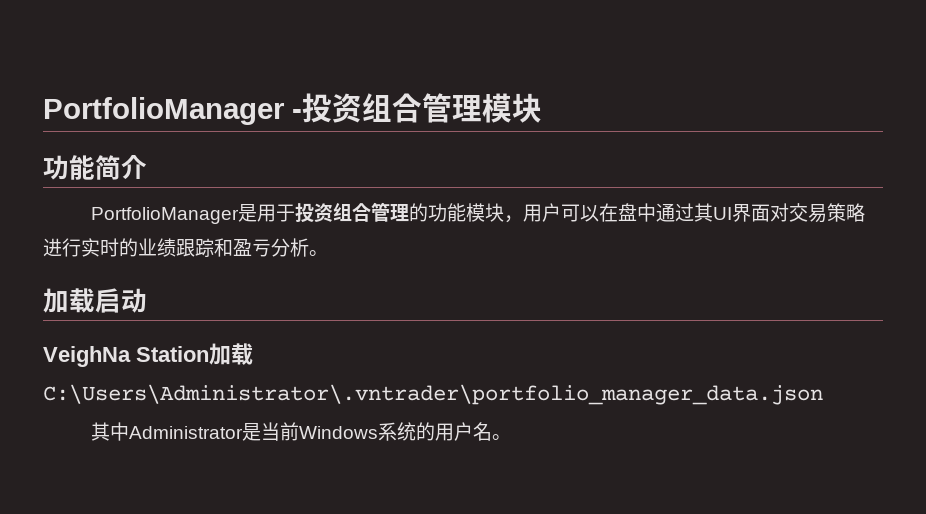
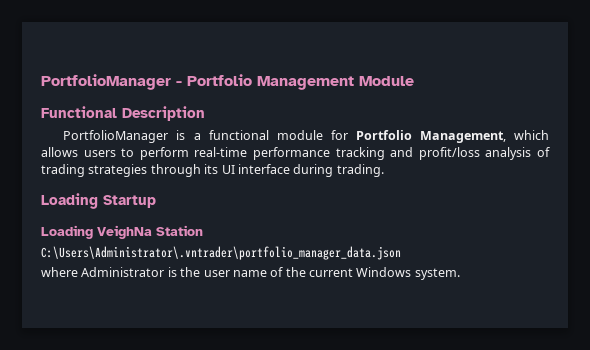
[302,93,542,123] [43,155,147,180] [90,202,865,224] [43,238,328,257] [43,288,147,313] 投资组合管理模块 // 功能简介 // PortfolioManager是用于投资组合管理的功能模块，用户可以在盘中通过其UI界面对交易策略进行实时的业绩跟踪和盈亏分析。 // 加载启动 // -> [187,74,414,90] [41,106,205,121] [63,130,549,143] [41,147,551,160] [41,164,384,177] [41,193,156,209] [41,225,93,239] Portfolio Management Module // Functional Description // PortfolioManager is a functional module for Portfolio Management, which allows users to perform real-time performance tracking and profit/loss analysis of trading strategies through its UI interface during trading. // Loading Startup // Loading
[209,343,253,365] 加载 -> (203, 230) none
[90,422,511,441] 其中Administrator是当前Windows系统的用户名。 -> [41,267,460,280] where Administrator is the user name of the current Windows system.

